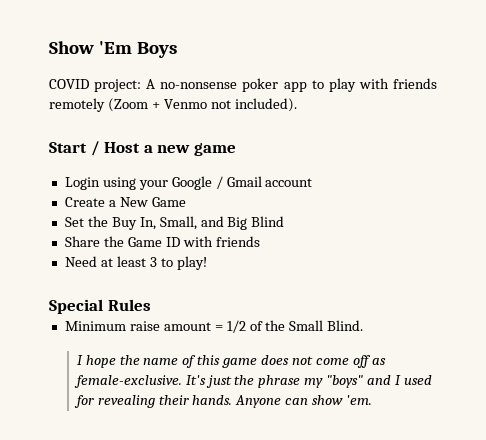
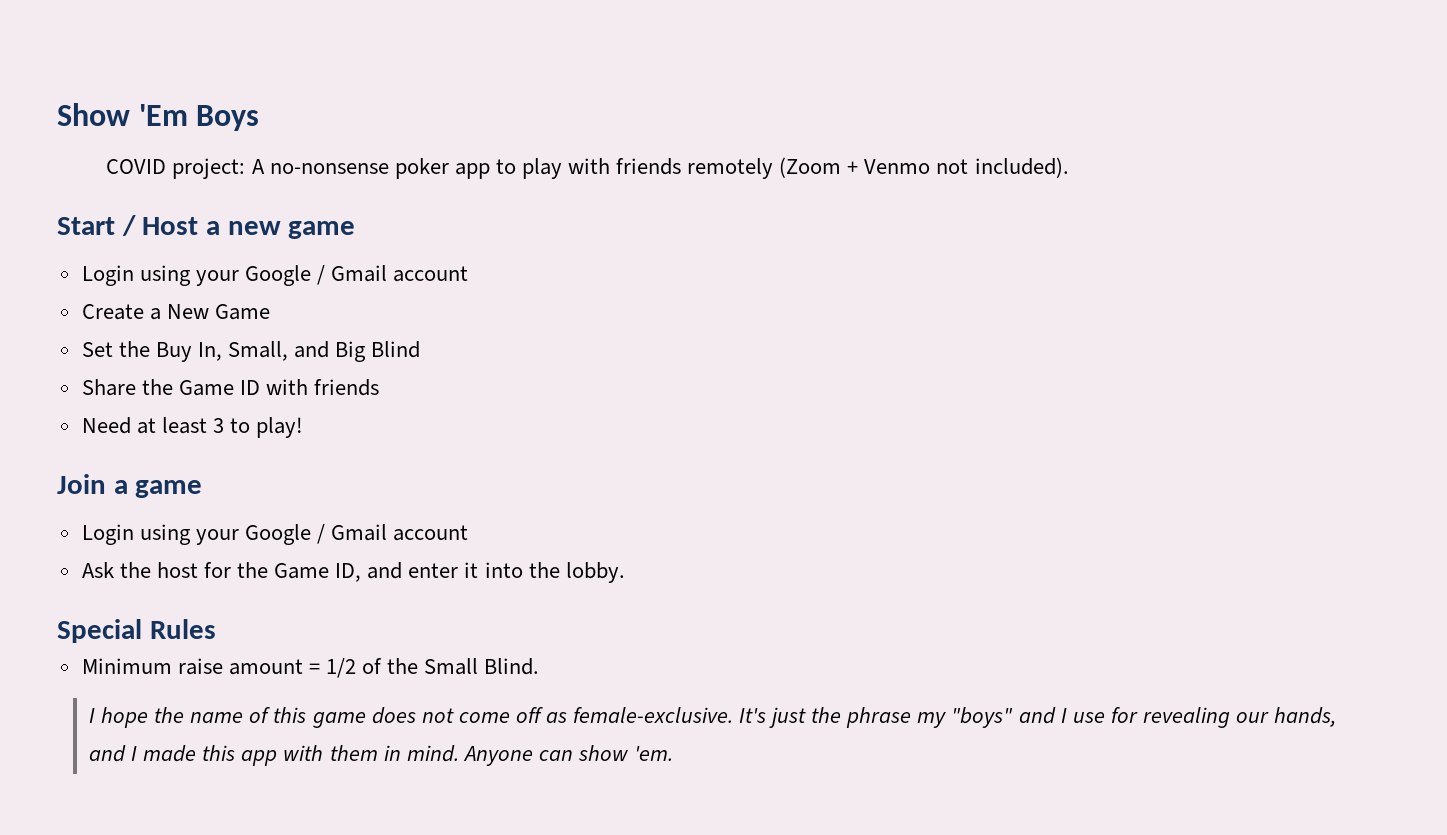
(207, 263) none -> [57,474,203,498] [81,524,469,545] [81,562,625,583] // Join a game // Login using your Google / Gmail account // Ask the host for the Game ID, and enter it into the lobby.
[403,375,432,385] used -> [1072,712,1105,723] use
[158,395,233,405] their hands. -> [1235,707,1336,727] [89,745,459,766] our hands, and I made this app with them in mind.

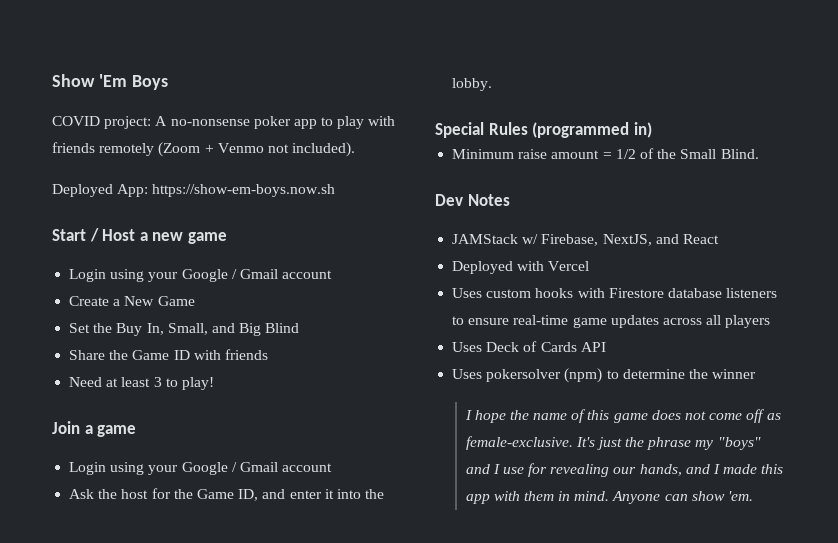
(1069, 167) none -> [52,184,336,197] // Deployed App: https://show-em-boys.now.sh
(216, 629) none -> [532,122,652,138] (programmed in)
(540, 666) none -> [435,194,510,206] [452,234,719,246] [452,261,590,274] [452,288,778,298] [452,315,771,328] [452,341,606,352] [452,368,757,383] // Dev Notes // JAMStack w/ Firebase, NextJS, and React // Deployed with Vercel // Uses custom hooks with Firestore database listeners to ensure real-time game updates across all players // Uses Deck of Cards API // Uses pokersolver (npm) to determine the winner

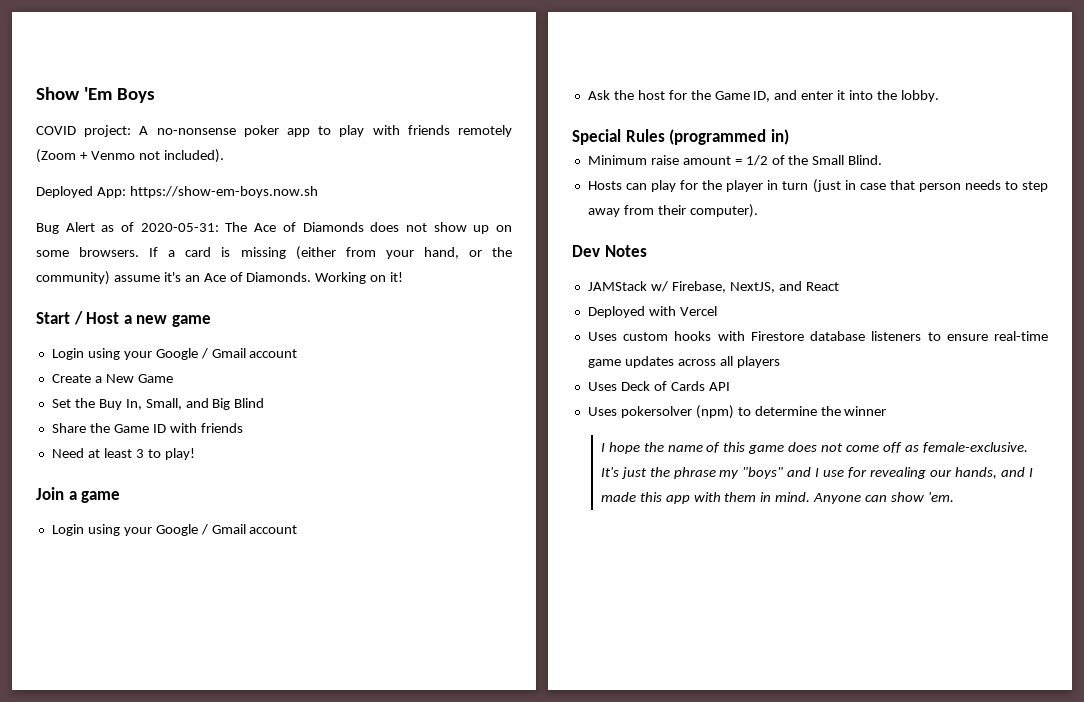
(336, 190) none -> [36,222,512,234] [36,246,512,260] [36,271,404,285] // Bug Alert as of 2020-05-31: The Ace of Diamonds does not show up on some browsers. If a card is missing (either from your hand, or the community) assume it's an Ace of Diamonds. Working on it!
(759, 154) none -> [587,179,1048,193] [587,204,758,218] // Hosts can play for the player in turn (just in case that person needs to step away from their computer).

